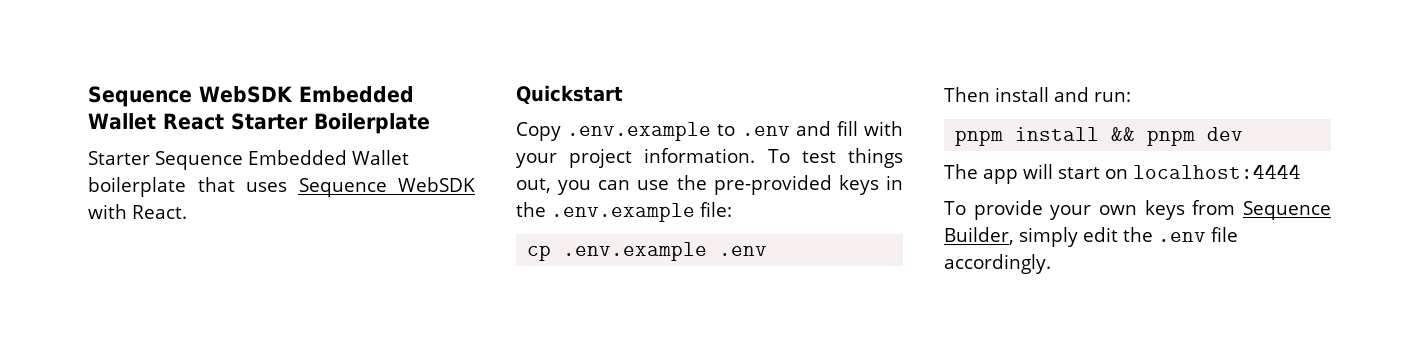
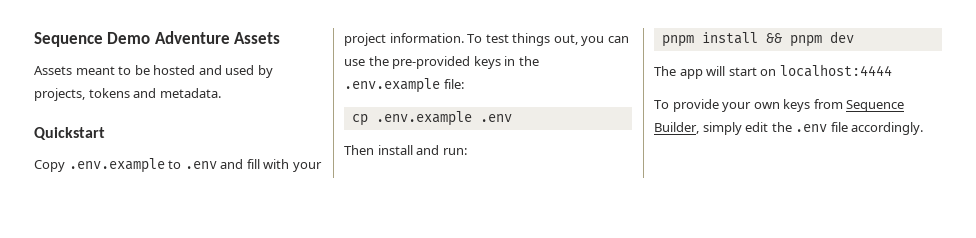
[88,86,414,107] [88,113,430,134] [88,150,409,170] [88,177,475,197] [88,204,187,219] Sequence WebSDK Embedded Wallet React Starter Boilerplate // Starter Sequence Embedded Wallet boilerplate that uses Sequence WebSDK with React. -> [34,31,281,47] [34,65,273,78] [34,88,221,101] Sequence Demo Adventure Assets // Assets meant to be hosted and used by projects, tokens and metadata.

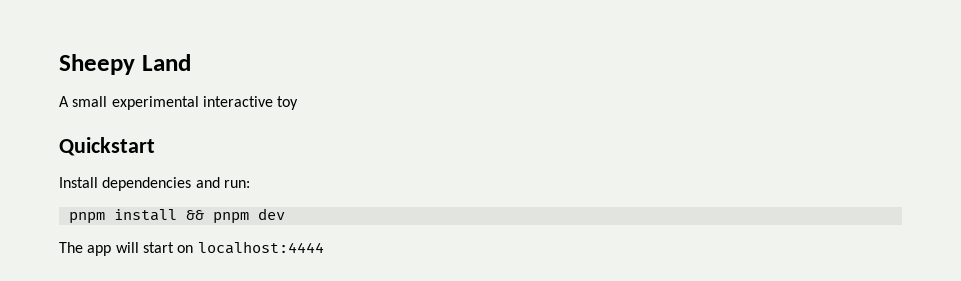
[34,31,281,47] [34,65,273,78] [34,88,221,101] [34,127,105,140] [34,158,322,173] [344,33,629,46] [344,56,539,69] [344,78,464,93] [351,111,512,126] [344,145,413,155] Sequence Demo Adventure Assets // Assets meant to be hosted and used by projects, tokens and metadata. // Quickstart // Copy .env.example to .env and fill with your project information. To test things out, you can use the pre-provided keys in the .env.example file: // cp .env.example .env // Then install -> [59,54,191,75] [59,96,299,110] [59,137,155,156] [59,177,192,191] Sheepy Land // A small experimental interactive toy // Quickstart // Install dependencies
[654,99,905,112] [654,122,924,135] // To provide your own keys from Sequence Builder, simply edit the .env file accordingly. -> (324, 247) none

